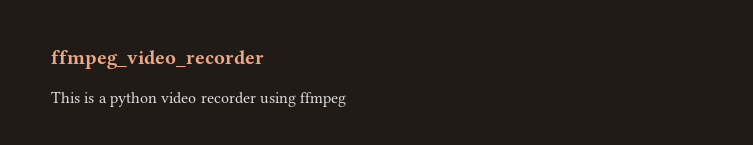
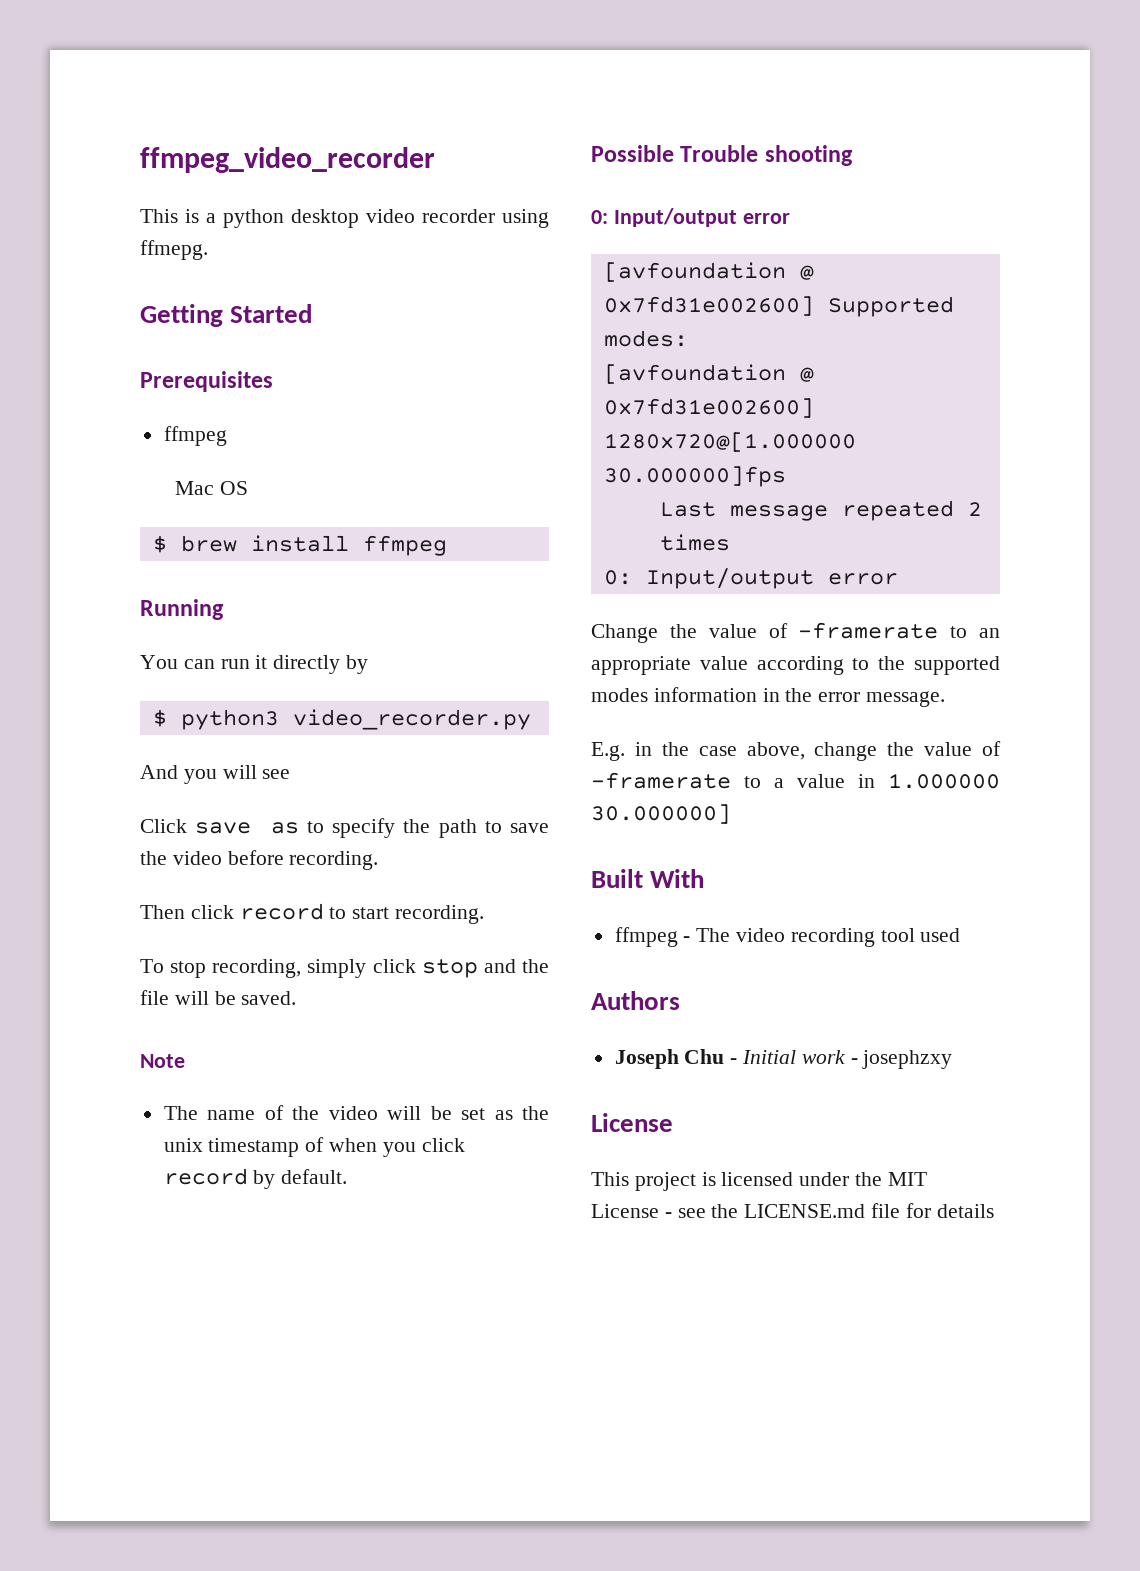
(157, 99) none -> [291,209,359,228] desktop
[300,92,347,107] ffmpeg -> [140,240,208,260] [140,304,313,327] [140,371,273,392] [163,426,227,446] [175,481,249,495] [152,535,447,556] [140,599,224,620] [140,655,369,674] [152,709,531,730] [140,765,291,784] [140,818,549,838] [140,850,379,870] [140,903,485,924] [140,959,549,978] [140,990,297,1005] [140,1054,185,1068] [163,1105,550,1120] [163,1137,465,1157] [163,1168,348,1189] [591,145,853,166] [591,208,790,227] [603,262,814,282] [603,296,954,317] [603,330,688,347] [603,364,814,384] [603,398,814,418] [603,432,856,452] [603,466,786,487] [659,500,982,521] [659,534,730,551] [603,568,898,589] [591,622,1000,643] [591,656,1000,675] [591,687,946,707] [591,741,1001,761] [591,772,1000,789] [591,804,731,824] [591,869,705,888] [614,927,961,947] [591,991,680,1010] [614,1049,953,1069] [591,1113,673,1132] [591,1172,927,1191] [591,1203,994,1218] ffmepg. // Getting Started // Prerequisites // ffmpeg // Mac OS // $ brew install ffmpeg // Running // You can run it directly by // $ python3 video_recorder.py // And you will see // Click save as to specify the path to save the video before recording. // Then click record to start recording. // To stop recording, simply click stop and the file will be saved. // Note // The name of the video will be set as the unix timestamp of when you click record by default. // Possible Trouble shooting // 0: Input/output error // [avfoundation @ 0x7fd31e002600] Supported modes: // [avfoundation @ 0x7fd31e002600] 1280x720@[1.000000 30.000000]fps // Last message repeated 2 times // 0: Input/output error // Change the value of -framerate to an appropriate value according to the supported modes information in the error message. // E.g. in the case above, change the value of -framerate to a value in 1.000000 30.000000] // Built With // ffmpeg - The video recording tool used // Authors // Joseph Chu - Initial work - josephzxy // License // This project is licensed under the MIT License - see the LICENSE.md file for details

